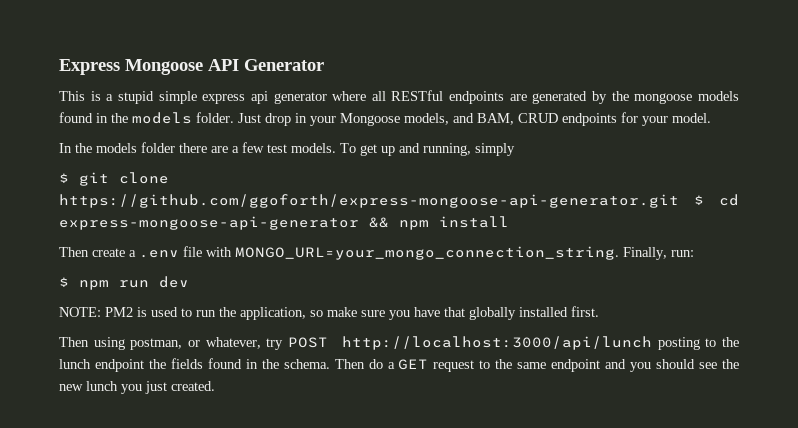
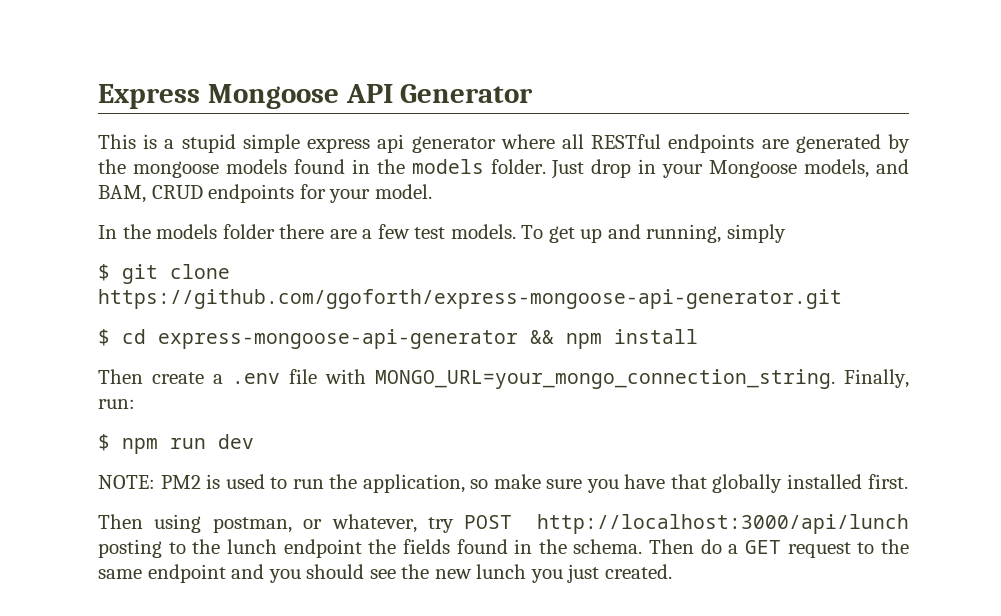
(679, 201) none -> (842, 299) //

